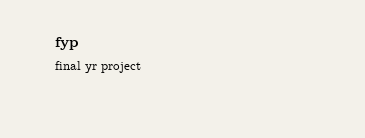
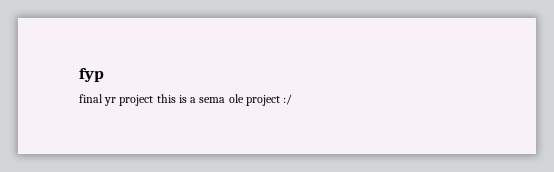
(141, 67) none -> [156,94,293,106] this is a sema ole project :/

